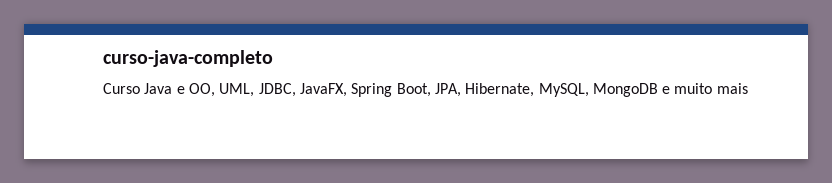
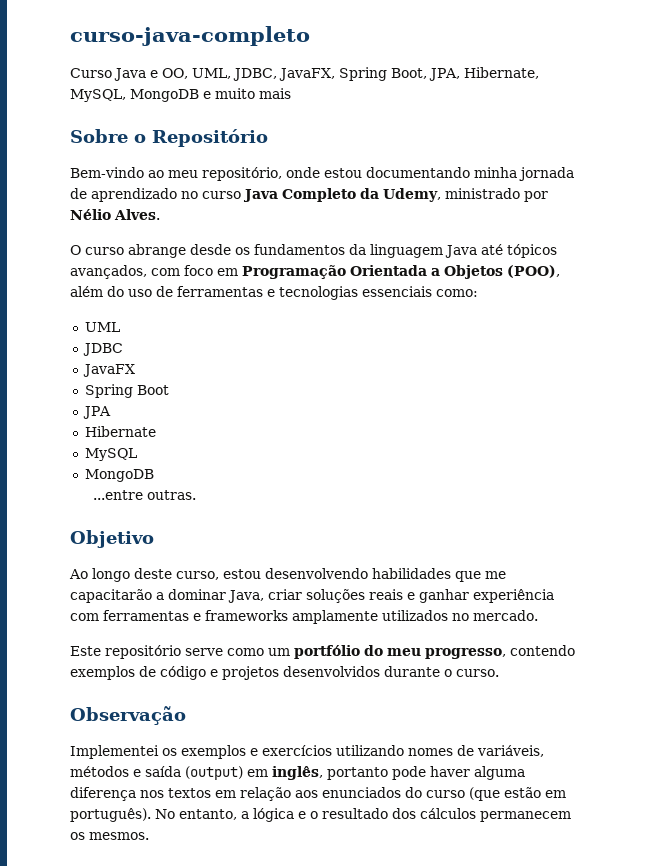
(748, 88) none -> [70,129,268,147] [70,167,574,181] [70,188,548,202] [70,209,160,220] [70,244,557,258] [70,265,560,279] [70,286,478,300] [84,322,120,332] [82,343,123,356] [82,364,135,377] [84,384,169,398] [82,406,111,419] [84,426,156,437] [84,448,137,461] [84,469,154,482] [93,490,197,500] [70,530,154,548] [69,568,506,582] [70,589,554,603] [70,610,538,624] [70,645,575,659] [70,666,499,680] [70,706,186,725] [70,745,544,759] [70,766,525,780] [70,787,566,801] [70,808,571,822] [70,832,149,840] // Sobre o Repositório // Bem-vindo ao meu repositório, onde estou documentando minha jornada de aprendizado no curso Java Completo da Udemy, ministrado por Nélio Alves. // O curso abrange desde os fundamentos da linguagem Java até tópicos avançados, com foco em Programação Orientada a Objetos (POO), além do uso de ferramentas e tecnologias essenciais como: // UML // JDBC // JavaFX // Spring Boot // JPA // Hibernate // MySQL // MongoDB // ...entre outras. // Objetivo // Ao longo deste curso, estou desenvolvendo habilidades que me capacitarão a dominar Java, criar soluções reais e ganhar experiência com ferramentas e frameworks amplamente utilizados no mercado. // Este repositório serve como um portfólio do meu progresso, contendo exemplos de código e projetos desenvolvidos durante o curso. // Observação // Implementei os exemplos e exercícios utilizando nomes de variáveis, métodos e saída (output) em inglês, portanto pode haver alguma diferença nos textos em relação aos enunciados do curso (que estão em português). No entanto, a lógica e o resultado dos cálculos permanecem os mesmos.

